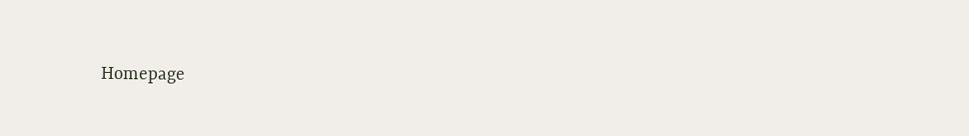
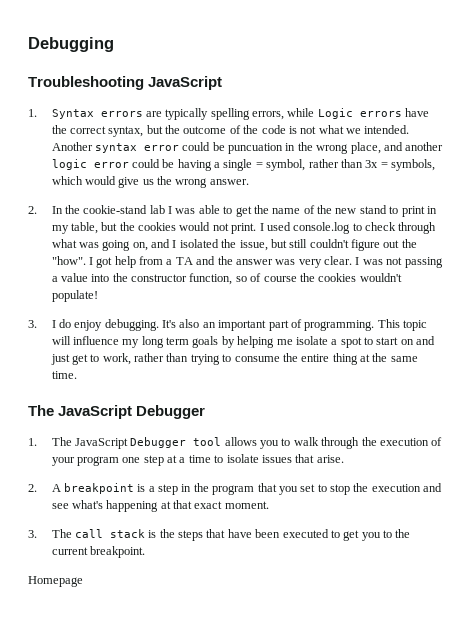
(100, 75) none -> [28,37,114,52] [28,76,223,90] [28,108,430,120] [51,125,410,137] [51,142,444,154] [51,159,436,171] [51,176,249,188] [28,205,437,217] [51,222,437,234] [51,239,417,251] [51,256,443,268] [51,273,402,285] [51,290,98,302] [28,319,428,331] [51,336,436,348] [50,353,418,365] [51,371,77,379] [28,405,206,419] [28,437,443,449] [51,454,344,466] [28,483,443,495] [51,500,269,512] [28,529,411,541] [51,546,145,558] Debugging // Troubleshooting JavaScript // 1. Syntax errors are typically spelling errors, while Logic errors have the correct syntax, but the outcome of the code is not what we intended. Another syntax error could be puncuation in the wrong place, and another logic error could be having a single = symbol, rather than 3x = symbols, which would give us the wrong answer. // 2. In the cookie-stand lab I was able to get the name of the new stand to print in my table, but the cookies would not print. I used console.log to check through what was going on, and I isolated the issue, but still couldn't figure out the "how". I got help from a TA and the answer was very clear. I was not passing a value into the constructor function, so of course the cookies wouldn't populate! // 3. I do enjoy debugging. It's also an important part of programming. This topic will influence my long term goals by helping me isolate a spot to start on and just get to work, rather than trying to consume the entire thing at the same time. // The JavaScript Debugger // 1. The JavaScript Debugger tool allows you to walk through the execution of your program one step at a time to isolate issues that arise. // 2. A breakpoint is a step in the program that you set to stop the execution and see what's happening at that exact moment. // 3. The call stack is the steps that have been executed to get you to the current breakpoint. //

